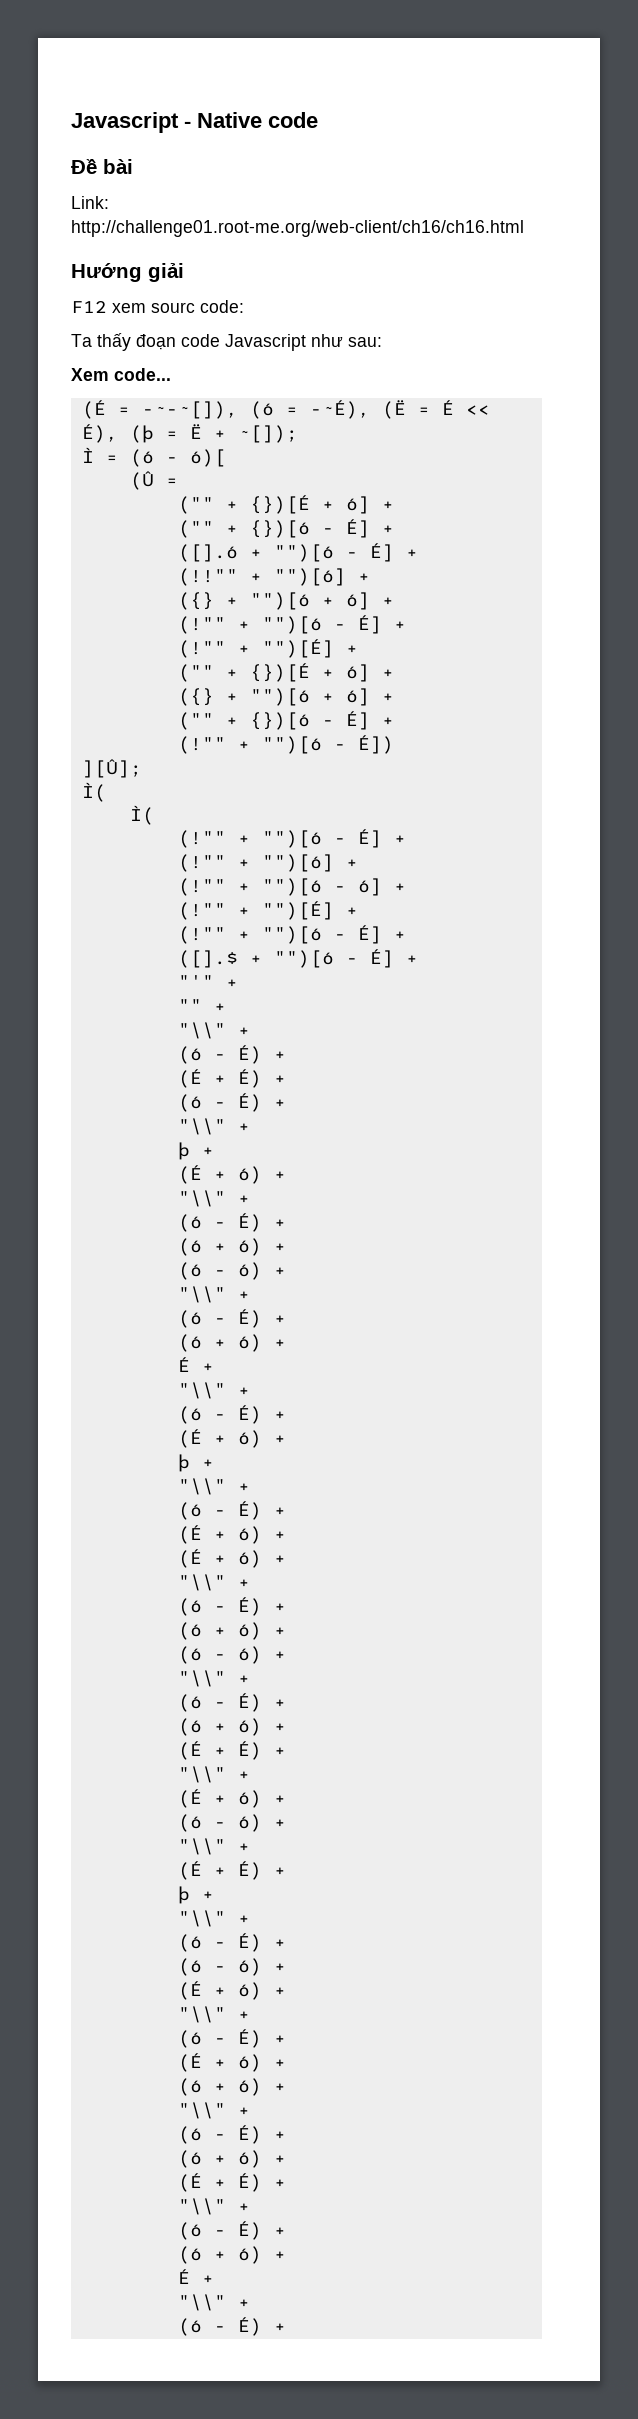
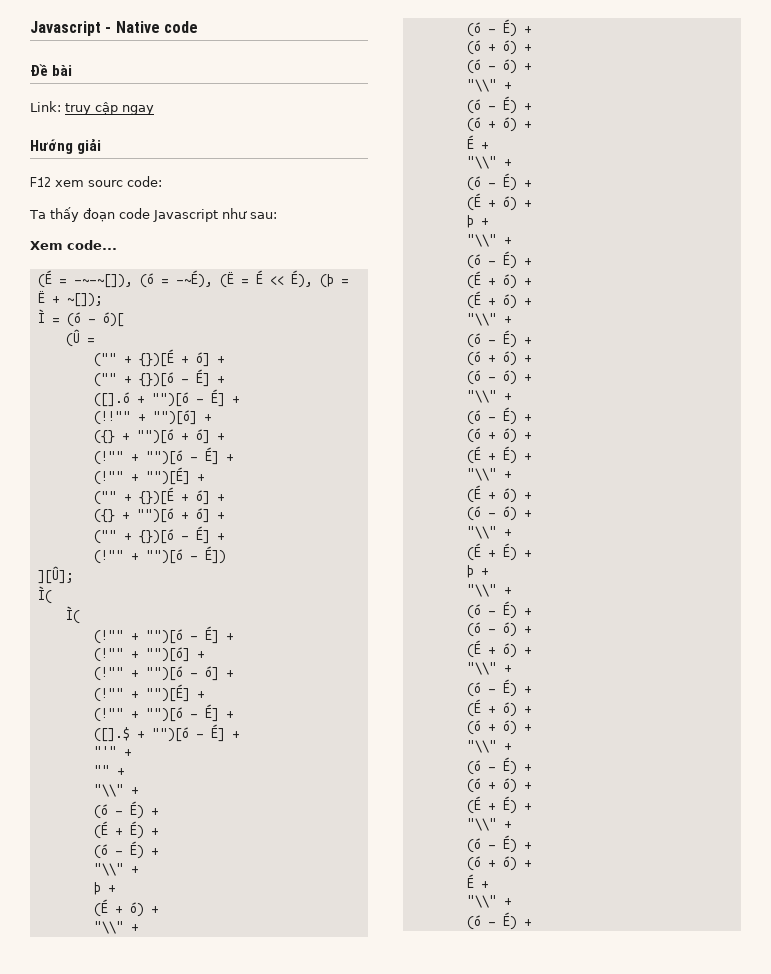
[71,220,524,237] http://challenge01.root-me.org/web-client/ch16/ch16.html -> [65,102,154,115] truy cập ngay

